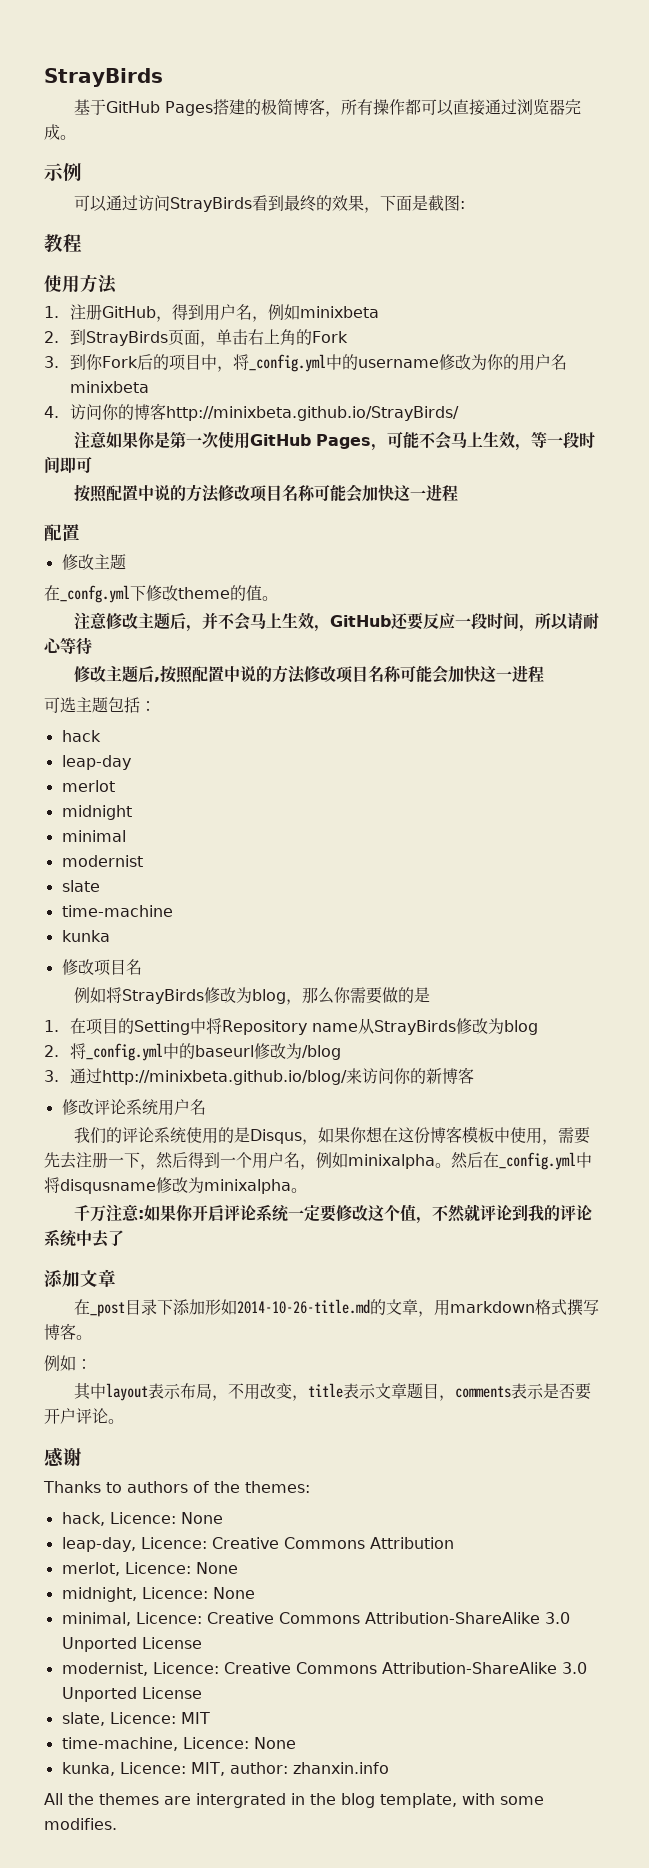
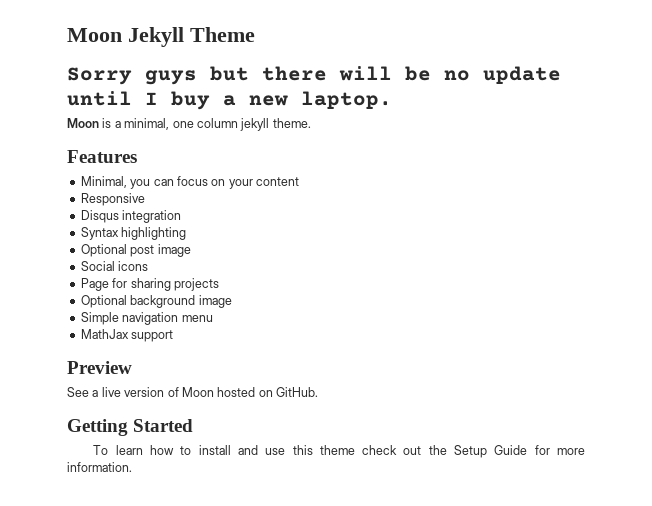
[44,68,163,87] [73,98,581,117] [44,124,76,140] [44,163,82,181] [73,195,465,213] [44,234,82,253] [44,274,117,294] [44,304,380,322] [44,329,349,347] [44,354,568,372] [70,381,150,393] [44,403,460,421] [73,431,595,451] [44,456,92,473] [73,484,458,503] [44,524,80,541] [61,554,126,570] [44,585,278,603] [73,612,599,632] [44,637,92,655] [73,665,544,684] [44,697,156,713] [61,730,101,742] [61,755,131,770] [61,780,115,792] [61,805,132,820] [61,830,126,842] [61,855,143,867] [61,880,100,892] [61,905,173,917] [61,930,110,942] [61,959,142,976] [73,987,430,1005] [44,1018,539,1035] [44,1043,342,1061] [44,1067,475,1085] [61,1099,206,1116] [73,1126,590,1145] [44,1152,592,1170] [44,1177,307,1194] [73,1204,592,1224] [44,1229,124,1248] [44,1269,116,1287] [73,1299,599,1317] [44,1323,92,1340] [44,1355,92,1371] [73,1383,591,1401] [44,1408,124,1424] [44,1447,82,1467] [43,1481,310,1493] [61,1512,223,1526] [61,1537,454,1552] [61,1562,238,1576] [61,1587,255,1602] [61,1612,570,1626] [61,1637,202,1652] [61,1662,587,1676] [61,1687,202,1702] [61,1712,210,1726] [61,1737,296,1751] [61,1762,389,1776] [44,1793,544,1808] [44,1818,117,1830] StrayBirds // 基于GitHub Pages搭建的极简博客，所有操作都可以直接通过浏览器完成。 // 示例 // 可以通过访问StrayBirds看到最终的效果，下面是截图: // 教程 // 使用方法 // 1.注册GitHub，得到用户名，例如minixbeta // 2.到StrayBirds页面，单击右上角的Fork // 3.到你Fork后的项目中，将_config.yml中的username修改为你的用户名minixbeta // 4.访问你的博客http://minixbeta.github.io/StrayBirds/ // 注意如果你是第一次使用GitHub Pages，可能不会马上生效，等一段时间即可 // 按照配置中说的方法修改项目名称可能会加快这一进程 // 配置 // 修改主题 // 在_confg.yml下修改theme的值。 // 注意修改主题后，并不会马上生效，GitHub还要反应一段时间，所以请耐心等待 // 修改主题后,按照配置中说的方法修改项目名称可能会加快这一进程 // 可选主题包括： // hack // leap-day // merlot // midnight // minimal // modernist // slate // time-machine // kunka // 修改项目名 // 例如将StrayBirds修改为blog，那么你需要做的是 // 1.在项目的Setting中将Repository name从StrayBirds修改为blog // 2.将_config.yml中的baseurl修改为/blog // 3.通过http://minixbeta.github.io/blog/来访问你的新博客 // 修改评论系统用户名 // 我们的评论系统使用的是Disqus，如果你想在这份博客模板中使用，需要先去注册一下，然后得到一个用户名，例如minixalpha。然后在_config.yml中将disqusname修改为minixalpha。 // 千万注意:如果你开启评论系统一定要修改这个值，不然就评论到我的评论系统中去了 // 添加文章 // 在_post目录下添加形如2014-10-26-title.md的文章，用markdown格式撰写博客。 // 例如： // 其中layout表示布局，不用改变，title表示文章题目，comments表示是否要开户评论。 // 感谢 // Thanks to authors of the themes: // hack, Licence: None // leap-day, Licence: Creative Commons Attribution // merlot, Licence: None // midnight, Licence: None // minimal, Licence: Creative Commons Attribution-ShareAlike 3.0 Unported License // modernist, Licence: Creative Commons Attribution-ShareAlike 3.0 Unported License // slate, Licence: MIT // time-machine, Licence: None // kunka, Licence: MIT, author: zhanxin.info // All the themes are intergrated in the blog template, with some modifies. -> [67,27,255,47] [67,66,561,85] [67,91,392,110] [67,118,311,131] [67,150,137,163] [80,176,299,189] [80,193,145,206] [80,210,182,223] [80,227,187,240] [80,244,191,257] [80,261,149,271] [80,278,219,291] [80,295,232,308] [80,312,213,325] [80,329,174,342] [67,361,132,374] [67,387,318,397] [67,419,194,436] [93,445,585,458] [67,462,132,472] Moon Jekyll Theme // Sorry guys but there will be no update until I buy a new laptop. // Moon is a minimal, one column jekyll theme. // Features // Minimal, you can focus on your content // Responsive // Disqus integration // Syntax highlighting // Optional post image // Social icons // Page for sharing projects // Optional background image // Simple navigation menu // MathJax support // Preview // See a live version of Moon hosted on GitHub. // Getting Started // To learn how to install and use this theme check out the Setup Guide for more information.

